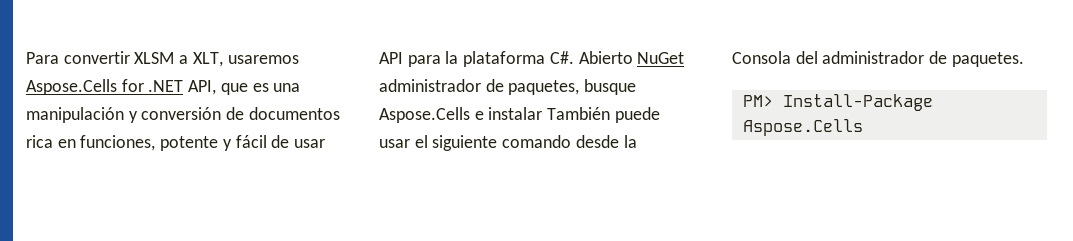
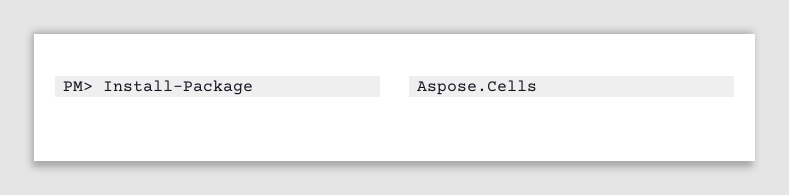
[26,51,299,67] [26,79,301,95] [26,107,340,123] [26,135,326,151] [379,51,685,67] [379,79,637,95] [379,107,660,123] [379,135,637,151] [732,51,1024,67] Para convertir XLSM a XLT, usaremos Aspose.Cells for .NET API, que es una manipulación y conversión de documentos rica en funciones, potente y fácil de usar API para la plataforma C#. Abierto NuGet administrador de paquetes, busque Aspose.Cells e instalar También puede usar el siguiente comando desde la Consola del administrador de paquetes. // -> (63, 86) none

